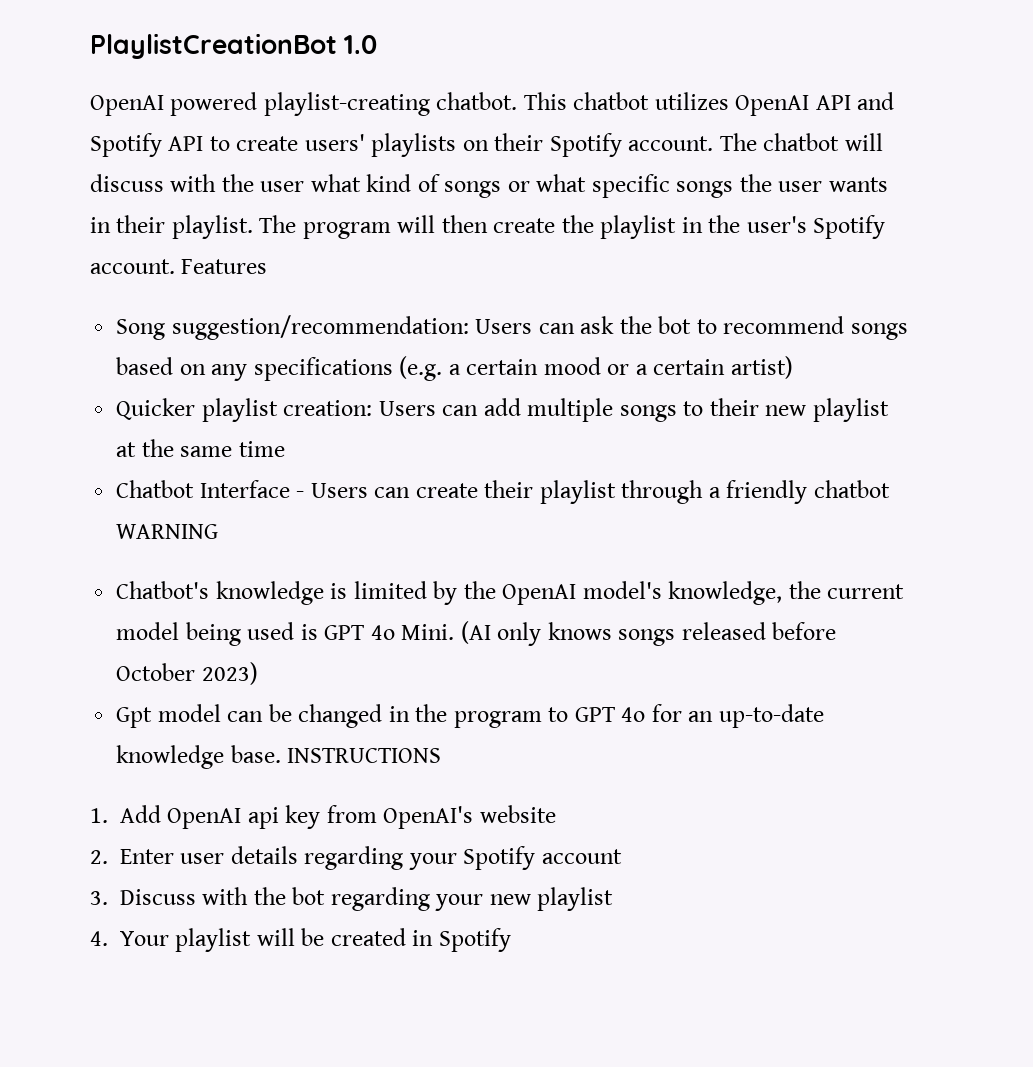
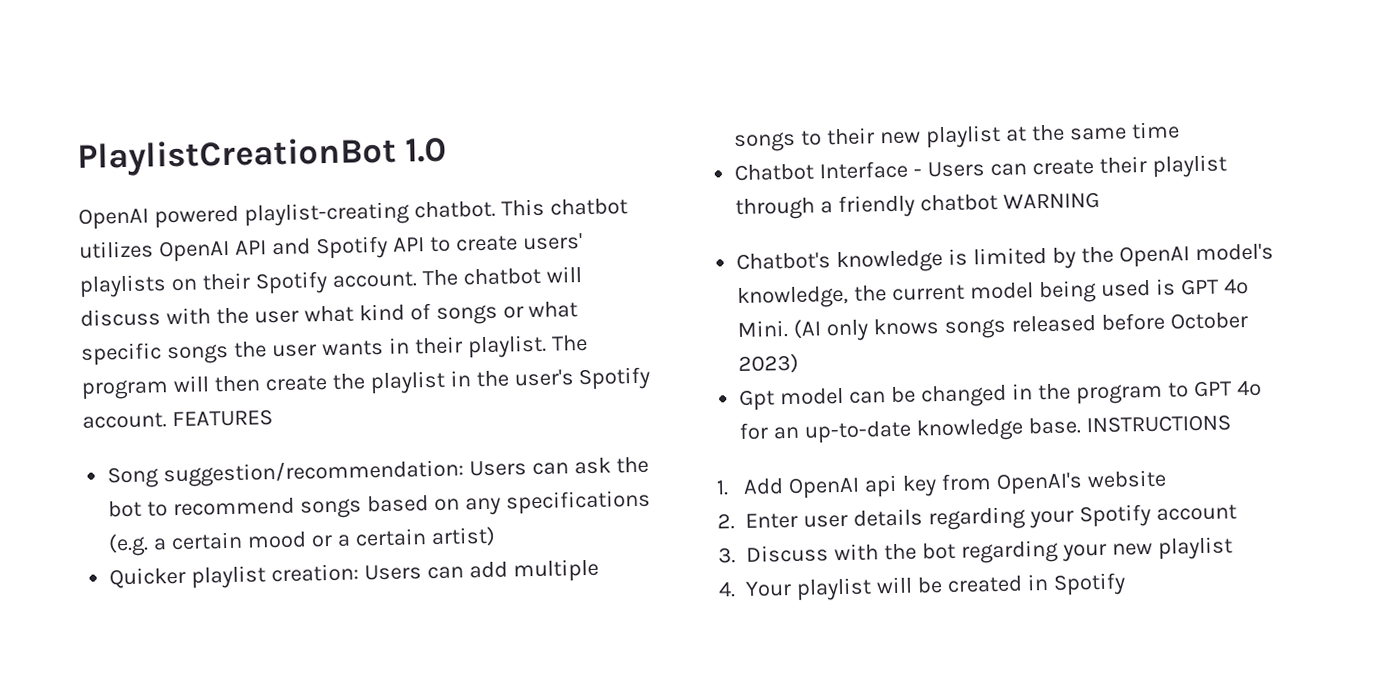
[181,259,268,274] Features -> [171,409,273,428] FEATURES

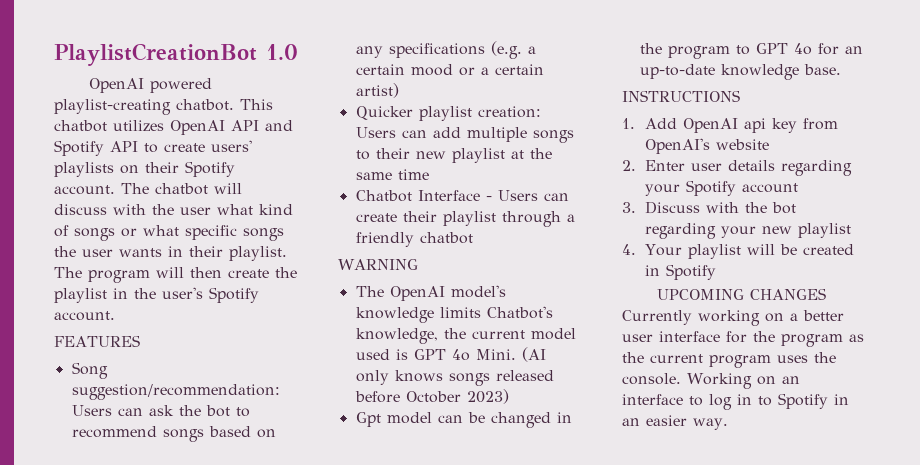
(167, 420) none -> (115, 316) //
(999, 202) none -> (473, 238) //
[736,243,1274,274] Chatbot's knowledge is limited by the OpenAI model's -> [355,285,506,301] [355,306,553,323] The OpenAI model's knowledge limits Chatbot's
[1037,279,1097,304] being -> (576, 334) none
(1081, 426) none -> (841, 69) //
(1127, 584) none -> [656,288,826,300] [622,310,844,326] [622,331,864,347] [622,352,836,368] [622,373,800,389] [622,393,849,410] [622,415,728,430] // UPCOMING CHANGES Currently working on a better user interface for the program as the current program uses the console. Working on an interface to log in to Spotify in an easier way.

